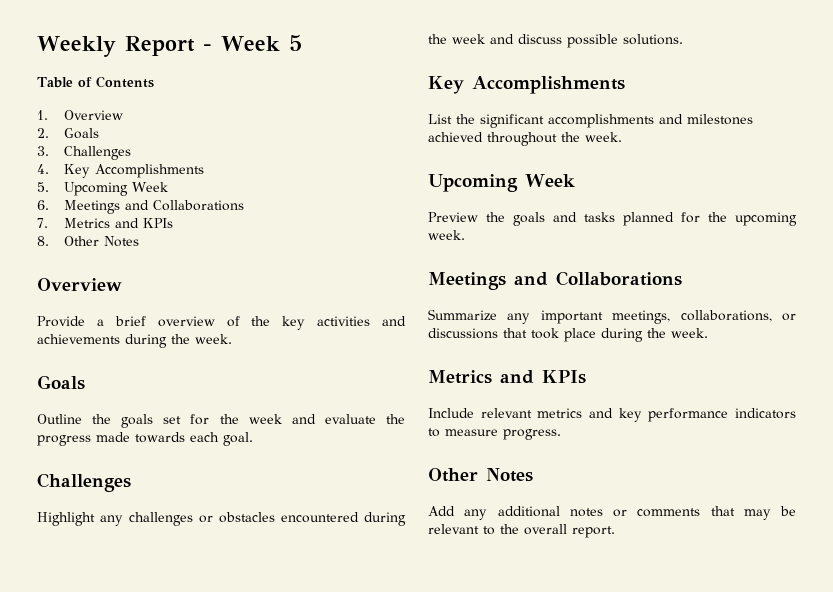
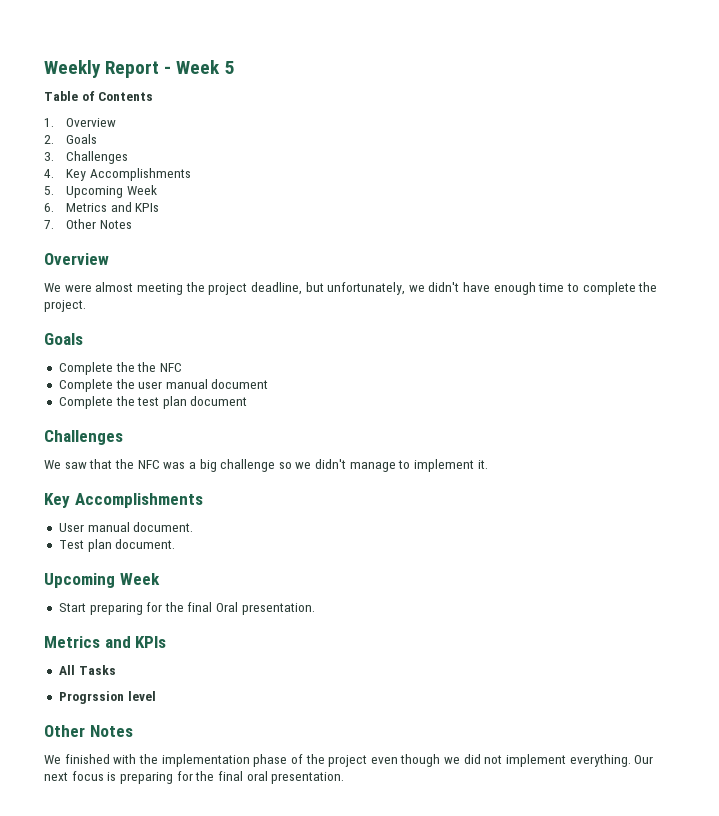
[64,200,245,214] [37,218,174,228] [37,236,49,246] Meetings and Collaborations // 7. Metrics and KPIs // 8. -> [66,202,160,212] [44,220,54,229] Metrics and KPIs // 7.
[37,316,406,330] [37,334,232,348] [37,375,85,390] [37,414,405,428] [37,432,253,446] [37,473,131,492] [37,512,406,526] [428,34,683,48] [428,76,625,94] [428,114,753,128] [428,132,622,146] [428,174,575,192] [428,212,797,226] [428,230,465,240] [428,271,682,290] [428,309,796,324] [428,328,708,342] [428,370,586,384] [428,408,796,422] [428,428,561,440] [428,468,533,482] [428,506,796,520] [428,524,615,538] Provide a brief overview of the key activities and achievements during the week. // Goals // Outline the goals set for the week and evaluate the progress made towards each goal. // Challenges // Highlight any challenges or obstacles encountered during the week and discuss possible solutions. // Key Accomplishments // List the significant accomplishments and milestones achieved throughout the week. // Upcoming Week // Preview the goals and tasks planned for the upcoming week. // Meetings and Collaborations // Summarize any important meetings, collaborations, or discussions that took place during the week. // Metrics and KPIs // Include relevant metrics and key performance indicators to measure progress. // Other Notes // Add any additional notes or comments that may be relevant to the overall report. -> [44,282,658,295] [44,300,86,312] [44,333,83,345] [58,362,182,375] [58,379,269,392] [58,396,248,409] [44,430,123,445] [44,459,488,472] [44,493,203,508] [58,522,194,532] [58,539,176,552] [44,573,160,588] [58,602,315,615] [44,636,167,648] [58,665,116,675] [58,691,156,704] [44,725,133,737] [44,754,654,767] [44,771,345,784] We were almost meeting the project deadline, but unfortunately, we didn't have enough time to complete the project. // Goals // Complete the the NFC // Complete the user manual document // Complete the test plan document // Challenges // We saw that the NFC was a big challenge so we didn't manage to implement it. // Key Accomplishments // User manual document. // Test plan document. // Upcoming Week // Start preparing for the final Oral presentation. // Metrics and KPIs // All Tasks // Progrssion level // Other Notes // We finished with the implementation phase of the project even though we did not implement everything. Our next focus is preparing for the final oral presentation.

